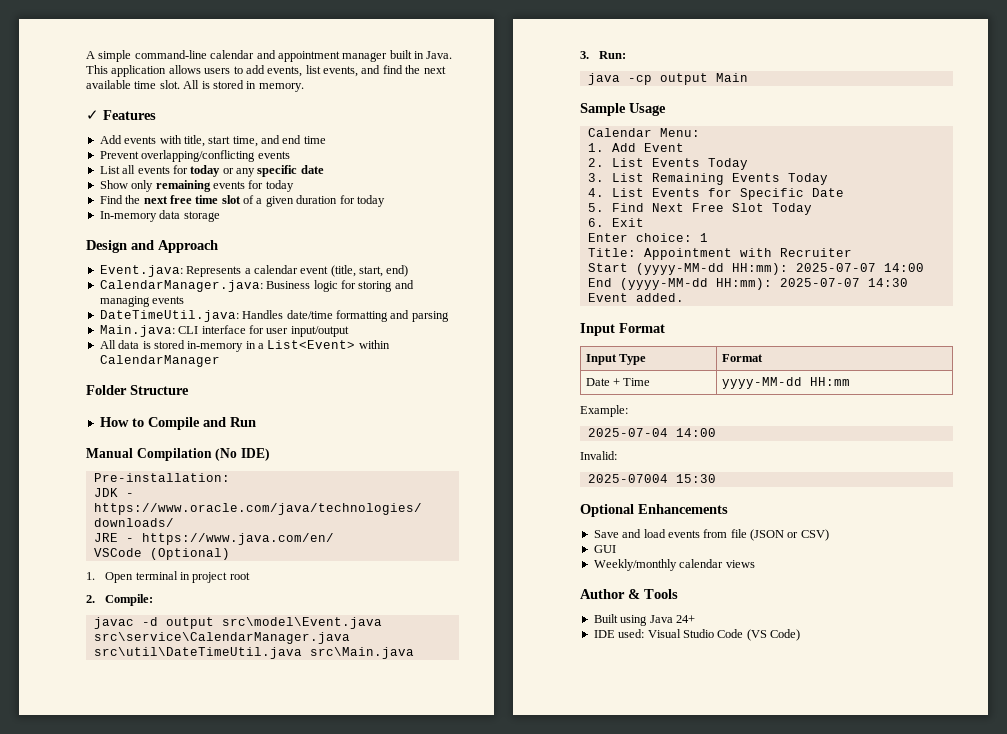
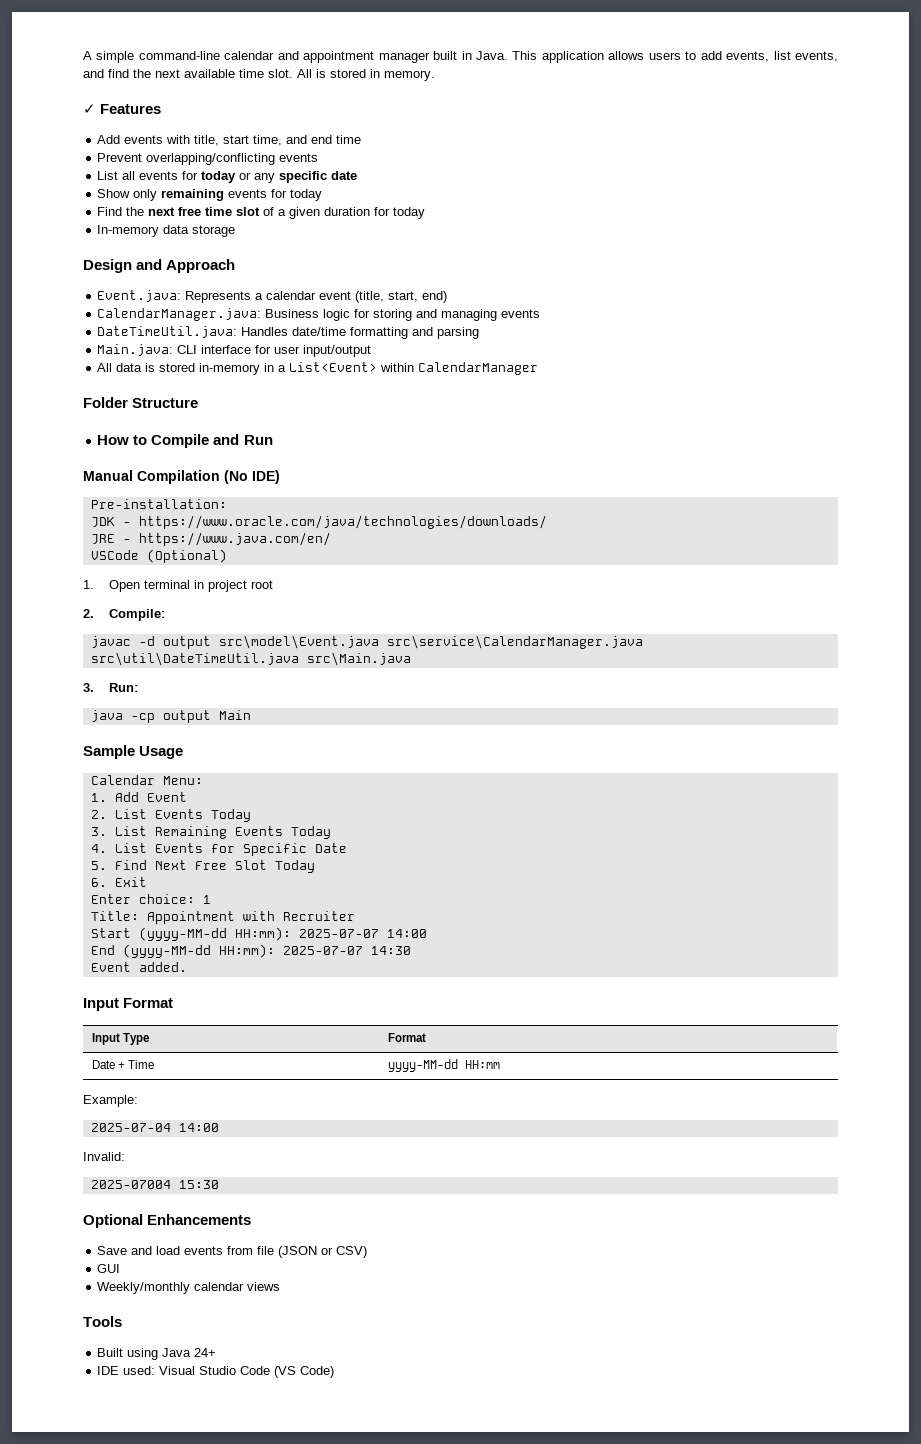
[580,589,640,599] Author & -> (281, 1286) none

